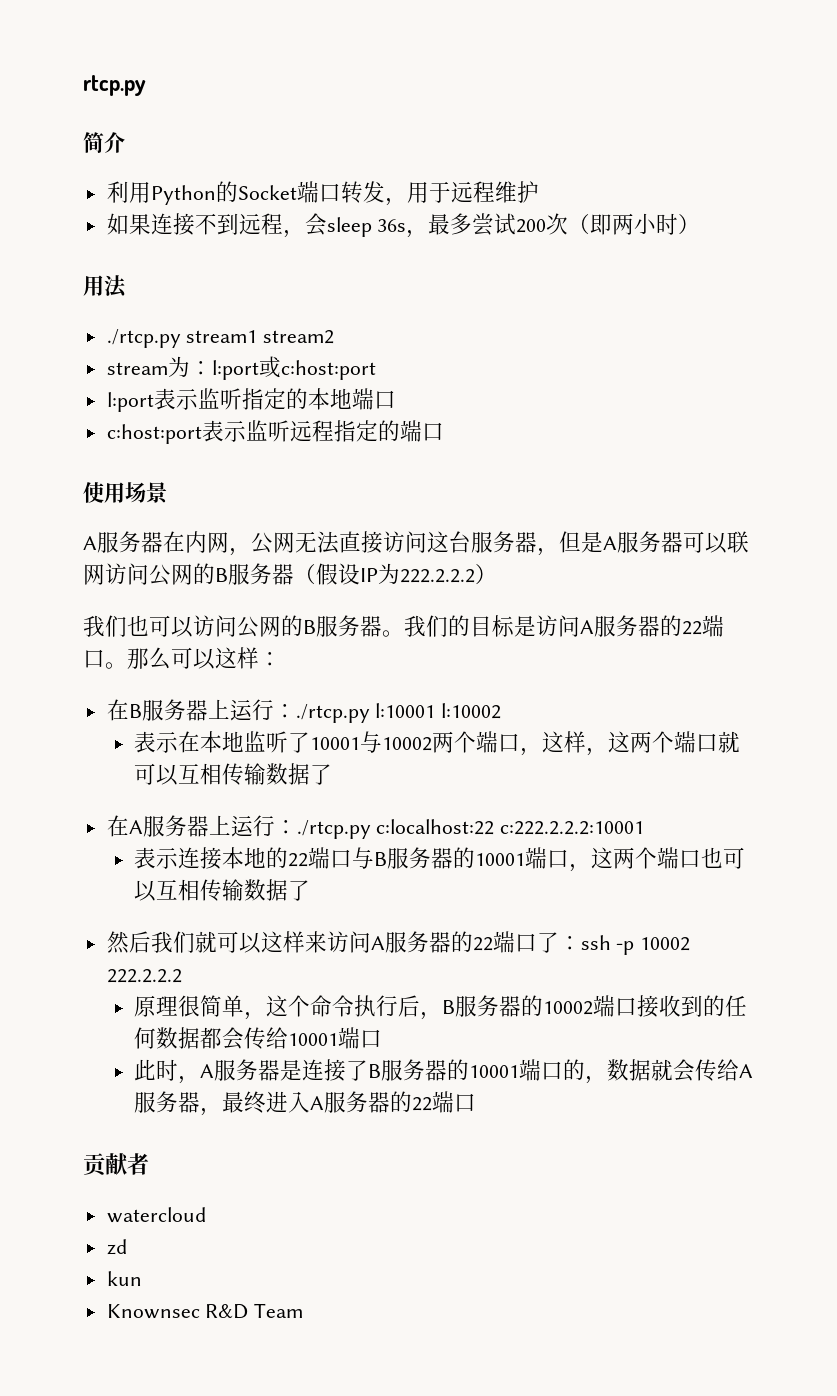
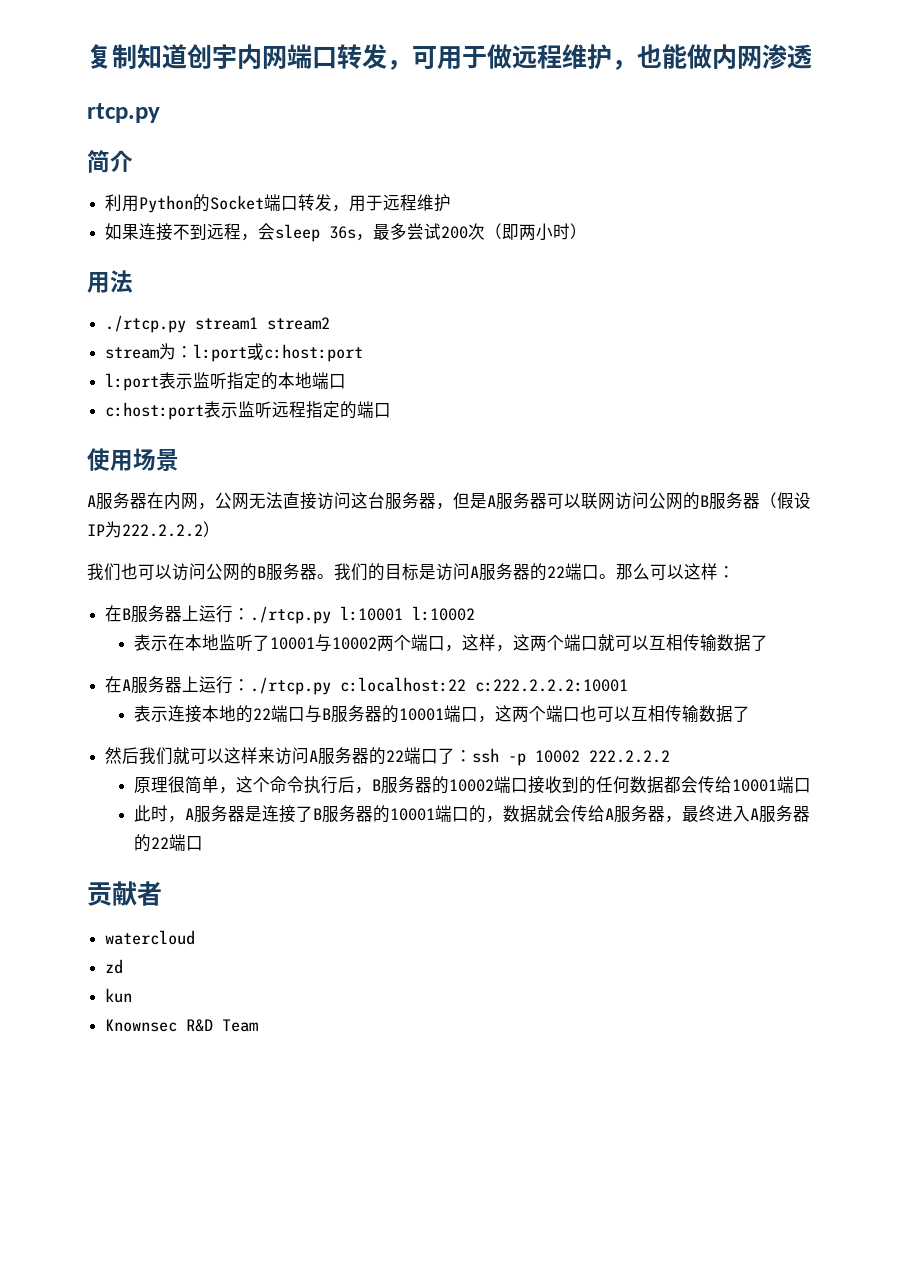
(83, 85) none -> [87,44,812,70] 复制知道创宇内网端口转发，可用于做远程维护，也能做内网渗透 //

